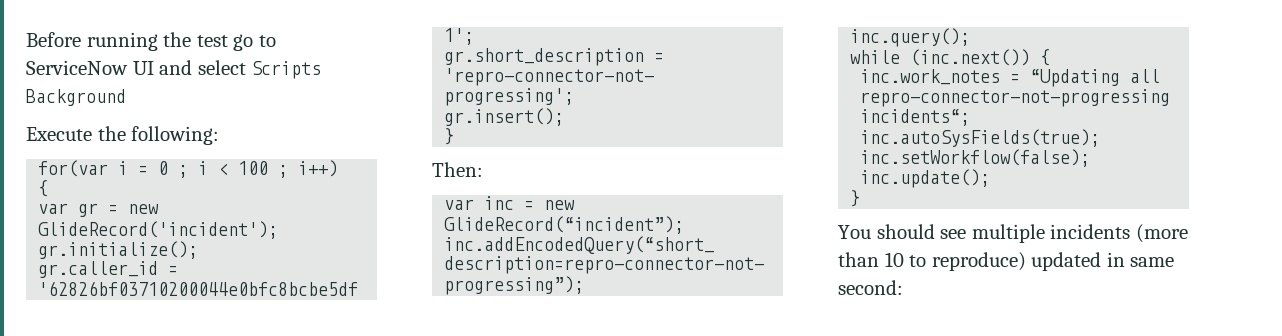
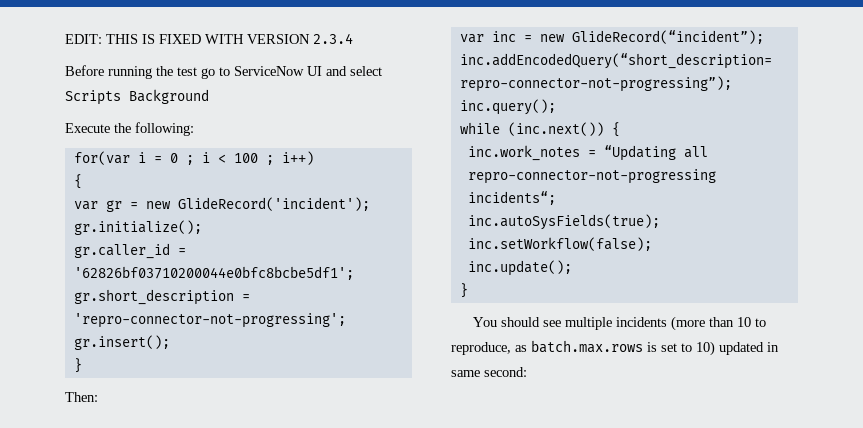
(26, 39) none -> [65,33,353,44] EDIT: THIS IS FIXED WITH VERSION 2.3.4 //
[931,252,1026,271] reproduce) -> [451,340,715,356] reproduce, as batch.max.rows is set to 10)

